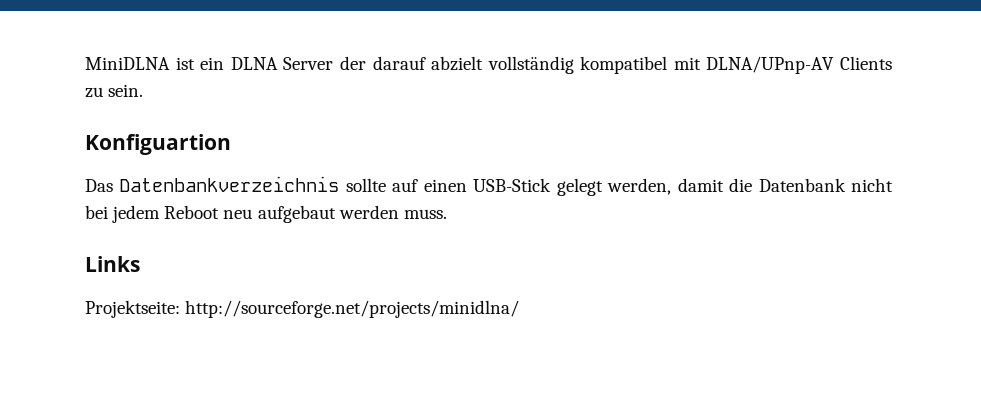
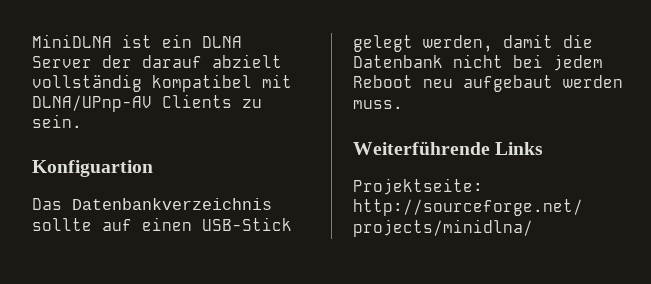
(447, 214) none -> [353,141,490,155] Weiterführende

